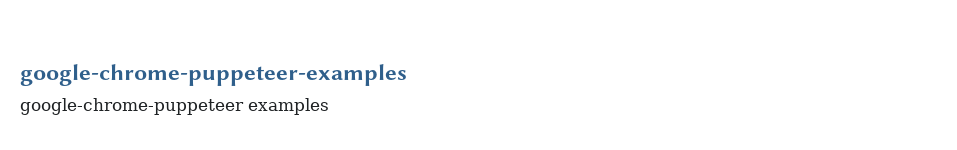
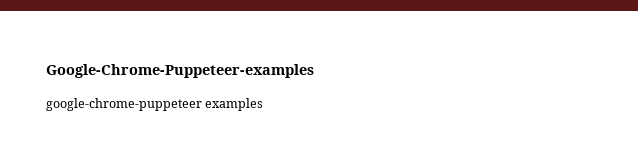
[20,64,407,86] google-chrome-puppeteer-examples -> [46,64,314,78] Google-Chrome-Puppeteer-examples

